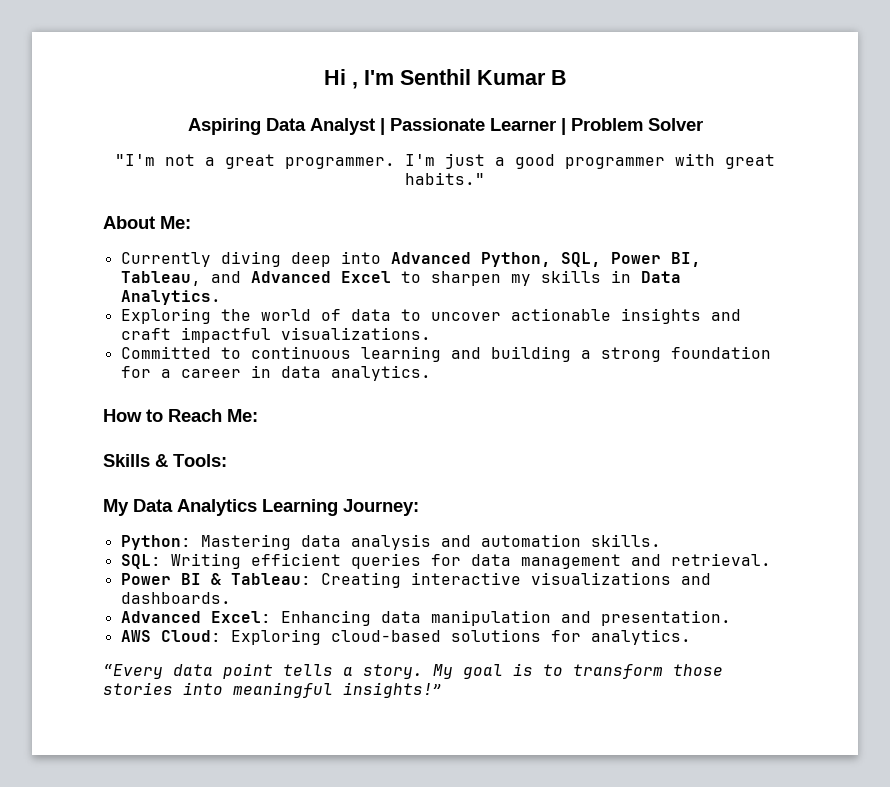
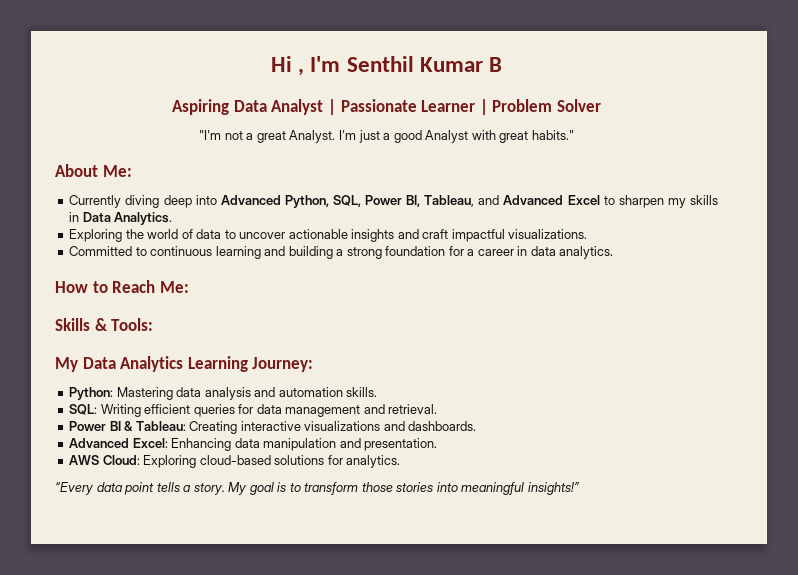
[285,157,395,169] programmer. -> [289,130,336,143] Analyst.
[565,157,665,169] programmer -> [425,130,469,143] Analyst

